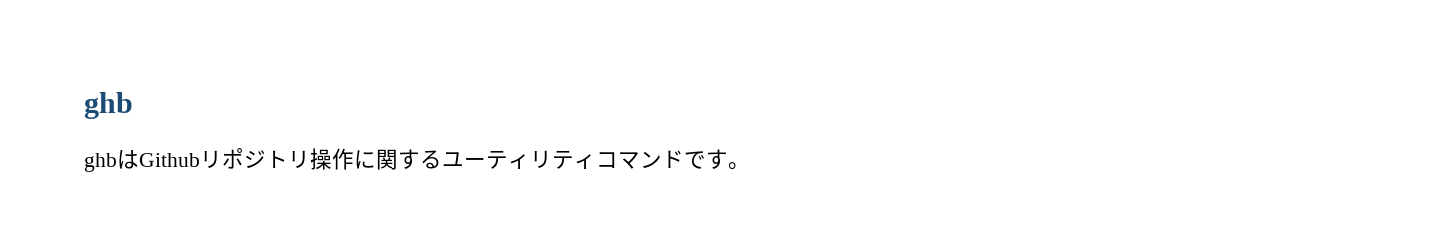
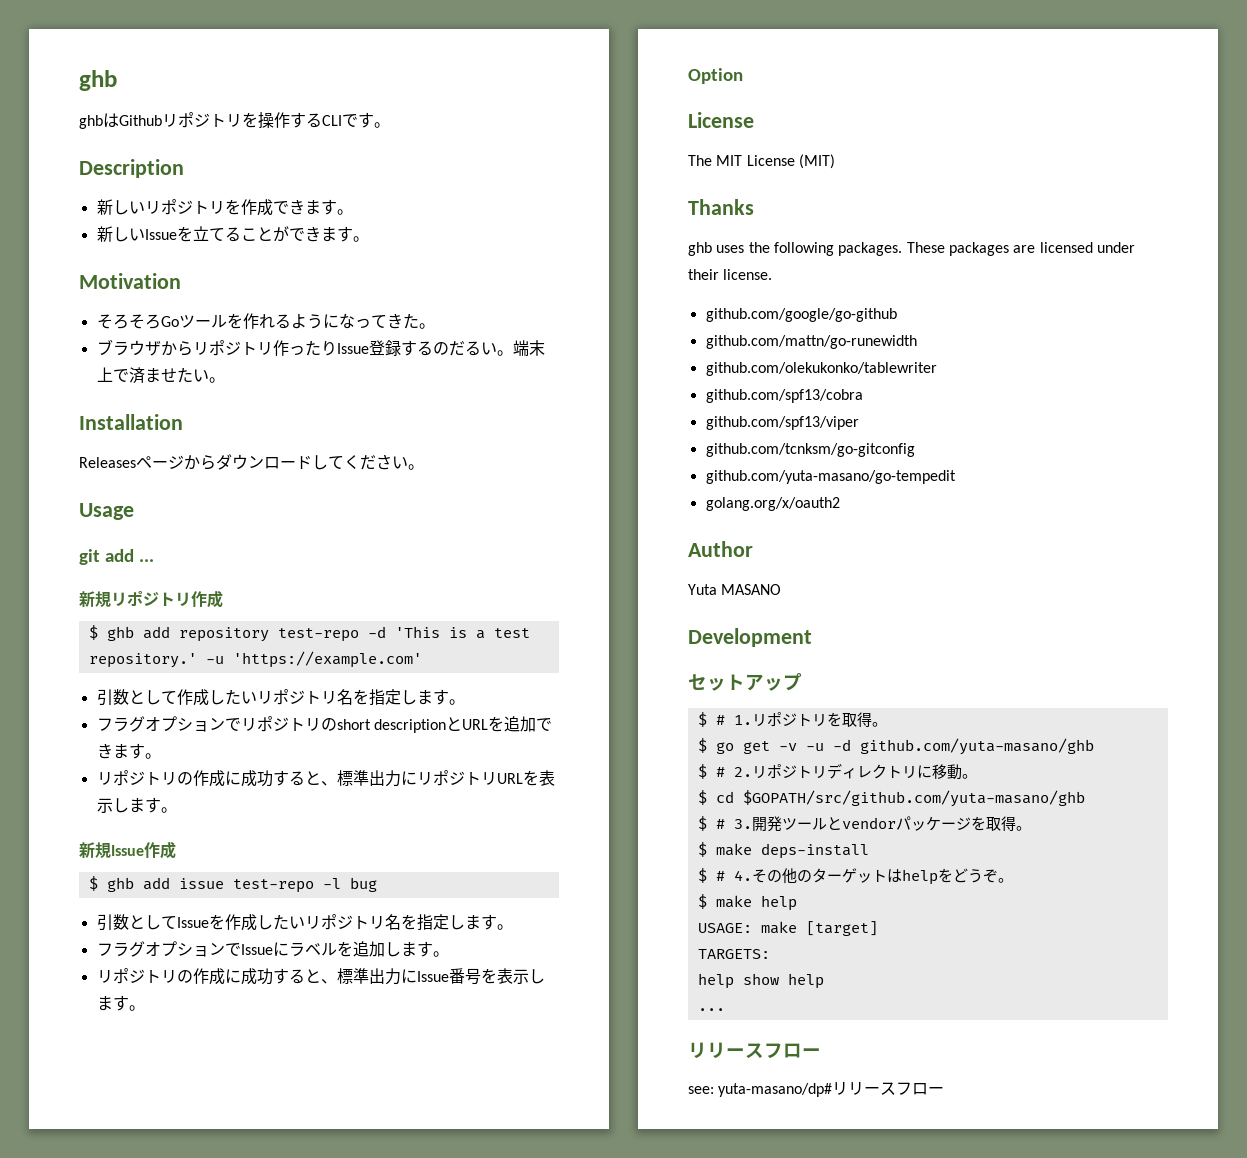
[310,148,750,170] 操作に関するユーティリティコマンドです。 -> [242,112,390,129] [79,159,184,178] [96,199,353,216] [96,226,369,242] [79,273,181,289] [96,313,435,329] [96,339,545,356] [96,367,225,384] [79,414,183,430] [79,454,424,470] [79,503,134,520] [79,549,154,565] [79,590,223,608] [88,625,530,642] [88,651,422,668] [96,689,465,706] [96,716,552,733] [96,743,161,759] [96,770,555,787] [96,797,177,813] [79,841,176,859] [88,876,377,893] [96,914,513,931] [96,941,449,957] [96,968,545,985] [96,995,145,1011] [688,68,743,84] [688,112,754,128] [688,154,835,169] [688,199,754,215] [688,242,1135,256] [688,269,773,280] [705,308,897,322] [705,335,917,349] [705,362,937,376] [705,389,863,403] [705,416,859,430] [705,443,915,457] [705,470,956,484] [705,497,840,511] [688,541,753,557] [688,584,782,595] [688,628,812,647] [688,673,802,691] [697,712,887,727] [697,738,1094,755] [697,763,977,780] [697,790,1085,807] [697,816,1031,832] [697,842,869,859] [697,868,1013,885] [697,894,797,911] [697,921,878,936] [697,949,770,959] [697,973,824,989] [697,1008,725,1011] [688,1042,821,1059] [688,1082,945,1097] を操作するCLIです。 // Description // 新しいリポジトリを作成できます。 // 新しいIssueを立てることができます。 // Motivation // そろそろGoツールを作れるようになってきた。 // ブラウザからリポジトリ作ったりIssue登録するのだるい。端末上で済ませたい。 // Installation // Releasesページからダウンロードしてください。 // Usage // git add ... // 新規リポジトリ作成 // $ ghb add repository test-repo -d 'This is a test repository.' -u 'https://example.com' // 引数として作成したいリポジトリ名を指定します。 // フラグオプションでリポジトリのshort descriptionとURLを追加できます。 // リポジトリの作成に成功すると、標準出力にリポジトリURLを表示します。 // 新規Issue作成 // $ ghb add issue test-repo -l bug // 引数としてIssueを作成したいリポジトリ名を指定します。 // フラグオプションでIssueにラベルを追加します。 // リポジトリの作成に成功すると、標準出力にIssue番号を表示します。 // Option // License // The MIT License (MIT) // Thanks // ghb uses the following packages. These packages are licensed under their license. // github.com/google/go-github // github.com/mattn/go-runewidth // github.com/olekukonko/tablewriter // github.com/spf13/cobra // github.com/spf13/viper // github.com/tcnksm/go-gitconfig // github.com/yuta-masano/go-tempedit // golang.org/x/oauth2 // Author // Yuta MASANO // Development // セットアップ // $ # 1.リポジトリを取得。 // $ go get -v -u -d github.com/yuta-masano/ghb // $ # 2.リポジトリディレクトリに移動。 // $ cd $GOPATH/src/github.com/yuta-masano/ghb // $ # 3.開発ツールとvendorパッケージを取得。 // $ make deps-install // $ # 4.その他のターゲットはhelpをどうぞ。 // $ make help // USAGE: make [target] // TARGETS: // help show help // ... // リリースフロー // see: yuta-masano/dp#リリースフロー

